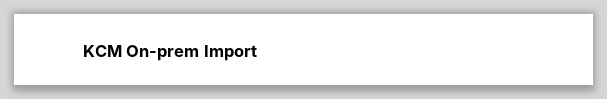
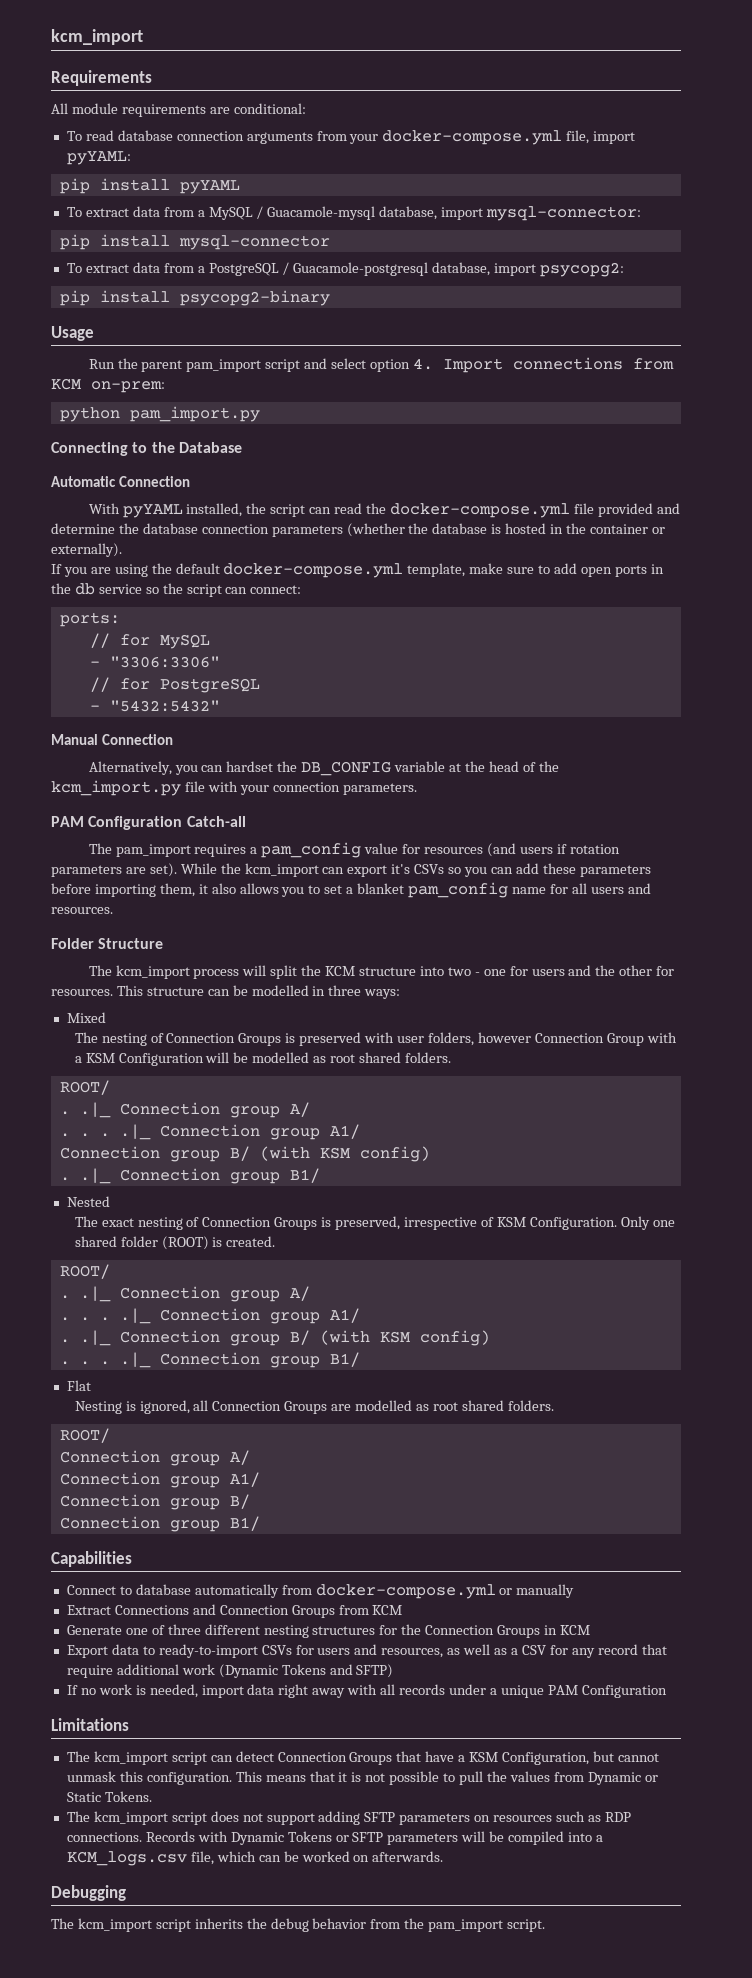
[83,45,257,61] KCM On-prem Import -> [51,29,143,45] [51,70,152,86] [51,103,306,117] [66,130,636,145] [66,151,131,165] [59,178,240,194] [66,206,642,221] [59,234,330,250] [66,262,625,277] [59,290,330,306] [51,326,94,341] [88,357,674,373] [51,378,165,393] [59,406,260,422] [51,442,242,456] [51,476,191,487] [88,503,680,518] [51,523,665,537] [51,543,122,557] [51,563,664,578] [51,583,302,597] [59,612,120,627] [89,633,210,649] [89,656,220,668] [89,677,260,693] [89,700,220,712] [51,734,174,745] [88,761,559,776] [51,780,417,796] [51,816,246,830] [88,842,620,858] [51,863,651,877] [51,882,651,898] [51,907,113,914] [51,938,164,949] [88,965,675,979] [51,985,401,999] [66,1012,106,1023] [74,1032,677,1046] [74,1052,451,1066] [59,1080,110,1095] [59,1102,310,1118] [59,1124,360,1140] [59,1146,430,1162] [59,1168,320,1184] [66,1196,110,1207] [74,1216,675,1230] [74,1236,276,1250] [59,1264,110,1279] [59,1286,310,1302] [59,1308,360,1324] [59,1330,490,1346] [59,1352,360,1368] [66,1380,91,1391] [74,1400,554,1414] [59,1428,110,1443] [59,1450,250,1466] [59,1472,260,1488] [59,1494,250,1510] [59,1516,260,1532] [51,1551,132,1567] [66,1584,575,1599] [66,1604,403,1618] [66,1624,590,1638] [66,1644,667,1658] [66,1664,394,1678] [66,1684,667,1698] [51,1718,129,1731] [66,1751,659,1765] [66,1771,658,1785] [66,1791,152,1802] [66,1811,631,1825] [66,1831,603,1845] [66,1851,444,1866] [51,1885,126,1901] [51,1918,546,1932] kcm_import // Requirements // All module requirements are conditional: // To read database connection arguments from your docker-compose.yml file, import pyYAML: // pip install pyYAML // To extract data from a MySQL / Guacamole-mysql database, import mysql-connector: // pip install mysql-connector // To extract data from a PostgreSQL / Guacamole-postgresql database, import psycopg2: // pip install psycopg2-binary // Usage // Run the parent pam_import script and select option 4. Import connections from KCM on-prem: // python pam_import.py // Connecting to the Database // Automatic Connection // With pyYAML installed, the script can read the docker-compose.yml file provided and determine the database connection parameters (whether the database is hosted in the container or externally). // If you are using the default docker-compose.yml template, make sure to add open ports in the db service so the script can connect: // ports: // // for MySQL // - "3306:3306" // // for PostgreSQL // - "5432:5432" // Manual Connection // Alternatively, you can hardset the DB_CONFIG variable at the head of the kcm_import.py file with your connection parameters. // PAM Configuration Catch-all // The pam_import requires a pam_config value for resources (and users if rotation parameters are set). While the kcm_import can export it's CSVs so you can add these parameters before importing them, it also allows you to set a blanket pam_config name for all users and resources. // Folder Structure // The kcm_import process will split the KCM structure into two - one for users and the other for resources. This structure can be modelled in three ways: // Mixed // The nesting of Connection Groups is preserved with user folders, however Connection Group with a KSM Configuration will be modelled as root shared folders. // ROOT/ // . .|_ Connection group A/ // . . . .|_ Connection group A1/ // Connection group B/ (with KSM config) // . .|_ Connection group B1/ // Nested // The exact nesting of Connection Groups is preserved, irrespective of KSM Configuration. Only one shared folder (ROOT) is created. // ROOT/ // . .|_ Connection group A/ // . . . .|_ Connection group A1/ // . .|_ Connection group B/ (with KSM config) // . . . .|_ Connection group B1/ // Flat // Nesting is ignored, all Connection Groups are modelled as root shared folders. // ROOT/ // Connection group A/ // Connection group A1/ // Connection group B/ // Connection group B1/ // Capabilities // Connect to database automatically from docker-compose.yml or manually // Extract Connections and Connection Groups from KCM // Generate one of three different nesting structures for the Connection Groups in KCM // Export data to ready-to-import CSVs for users and resources, as well as a CSV for any record that require additional work (Dynamic Tokens and SFTP) // If no work is needed, import data right away with all records under a unique PAM Configuration // Limitations // The kcm_import script can detect Connection Groups that have a KSM Configuration, but cannot unmask this configuration. This means that it is not possible to pull the values from Dynamic or Static Tokens. // The kcm_import script does not support adding SFTP parameters on resources such as RDP connections. Records with Dynamic Tokens or SFTP parameters will be compiled into a KCM_logs.csv file, which can be worked on afterwards. // Debugging // The kcm_import script inherits the debug behavior from the pam_import script.

